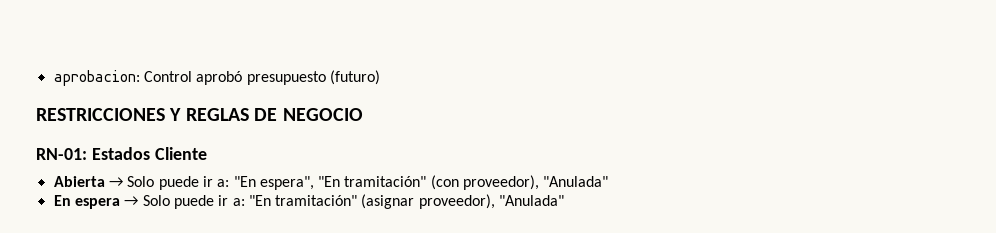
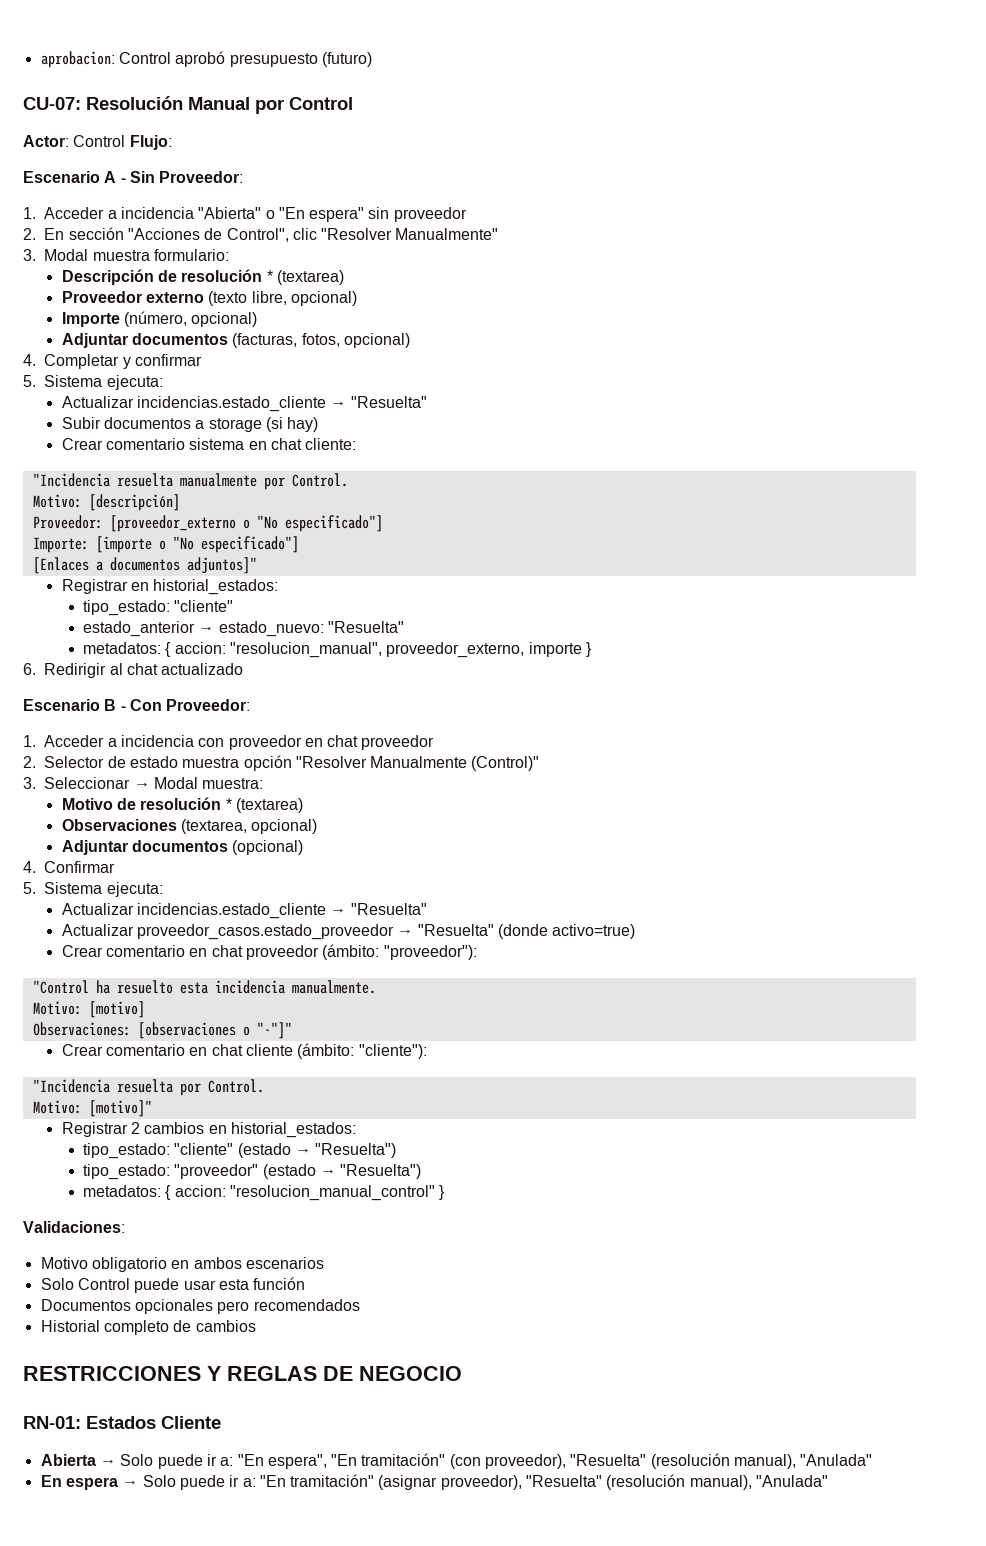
(380, 77) none -> [23,96,353,114] [23,135,172,150] [23,171,244,183] [23,207,467,222] [23,227,499,242] [23,249,229,261] [61,269,345,285] [61,291,358,306] [61,311,258,327] [61,333,411,348] [23,354,202,369] [23,375,163,390] [61,396,427,412] [61,417,319,432] [61,438,357,450] [32,473,348,490] [32,494,180,511] [32,515,383,532] [32,536,299,553] [32,557,257,574] [61,579,279,595] [83,600,234,616] [83,621,405,637] [83,642,592,658] [23,663,244,678] [23,699,251,711] [23,735,435,750] [23,755,540,771] [23,777,264,789] [61,797,304,813] [61,819,318,834] [61,840,304,855] [23,861,116,873] [23,882,163,897] [61,903,427,919] [61,924,636,940] [61,944,477,960] [32,980,376,994] [32,1001,145,1018] [32,1022,292,1039] [61,1043,427,1059] [32,1079,264,1096] [32,1100,152,1117] [61,1122,357,1138] [83,1143,397,1159] [83,1164,422,1180] [83,1185,446,1201] [23,1221,125,1233] [40,1257,324,1272] [40,1277,306,1293] [40,1299,360,1314] [40,1320,256,1335] // CU-07: Resolución Manual por Control // Actor: Control Flujo: // Escenario A - Sin Proveedor: // 1. Acceder a incidencia "Abierta" o "En espera" sin proveedor // 2. En sección "Acciones de Control", clic "Resolver Manualmente" // 3. Modal muestra formulario: // Descripción de resolución * (textarea) // Proveedor externo (texto libre, opcional) // Importe (número, opcional) // Adjuntar documentos (facturas, fotos, opcional) // 4. Completar y confirmar // 5. Sistema ejecuta: // Actualizar incidencias.estado_cliente → "Resuelta" // Subir documentos a storage (si hay) // Crear comentario sistema en chat cliente: // "Incidencia resuelta manualmente por Control. // Motivo: [descripción] // Proveedor: [proveedor_externo o "No especificado"] // Importe: [importe o "No especificado"] // [Enlaces a documentos adjuntos]" // Registrar en historial_estados: // tipo_estado: "cliente" // estado_anterior → estado_nuevo: "Resuelta" // metadatos: { accion: "resolucion_manual", proveedor_externo, importe } // 6. Redirigir al chat actualizado // Escenario B - Con Proveedor: // 1. Acceder a incidencia con proveedor en chat proveedor // 2. Selector de estado muestra opción "Resolver Manualmente (Control)" // 3. Seleccionar → Modal muestra: // Motivo de resolución * (textarea) // Observaciones (textarea, opcional) // Adjuntar documentos (opcional) // 4. Confirmar // 5. Sistema ejecuta: // Actualizar incidencias.estado_cliente → "Resuelta" // Actualizar proveedor_casos.estado_proveedor → "Resuelta" (donde activo=true) // Crear comentario en chat proveedor (ámbito: "proveedor"): // "Control ha resuelto esta incidencia manualmente. // Motivo: [motivo] // Observaciones: [observaciones o "-"]" // Crear comentario en chat cliente (ámbito: "cliente"): // "Incidencia resuelta por Control. // Motivo: [motivo]" // Registrar 2 cambios en historial_estados: // tipo_estado: "cliente" (estado → "Resuelta") // tipo_estado: "proveedor" (estado → "Resuelta") // metadatos: { accion: "resolucion_manual_control" } // Validaciones: // Motivo obligatorio en ambos escenarios // Solo Control puede usar esta función // Documentos opcionales pero recomendados // Historial completo de cambios
(540, 182) none -> [570,1453,797,1469] "Resuelta" (resolución manual),
(495, 201) none -> [526,1474,752,1490] "Resuelta" (resolución manual),

